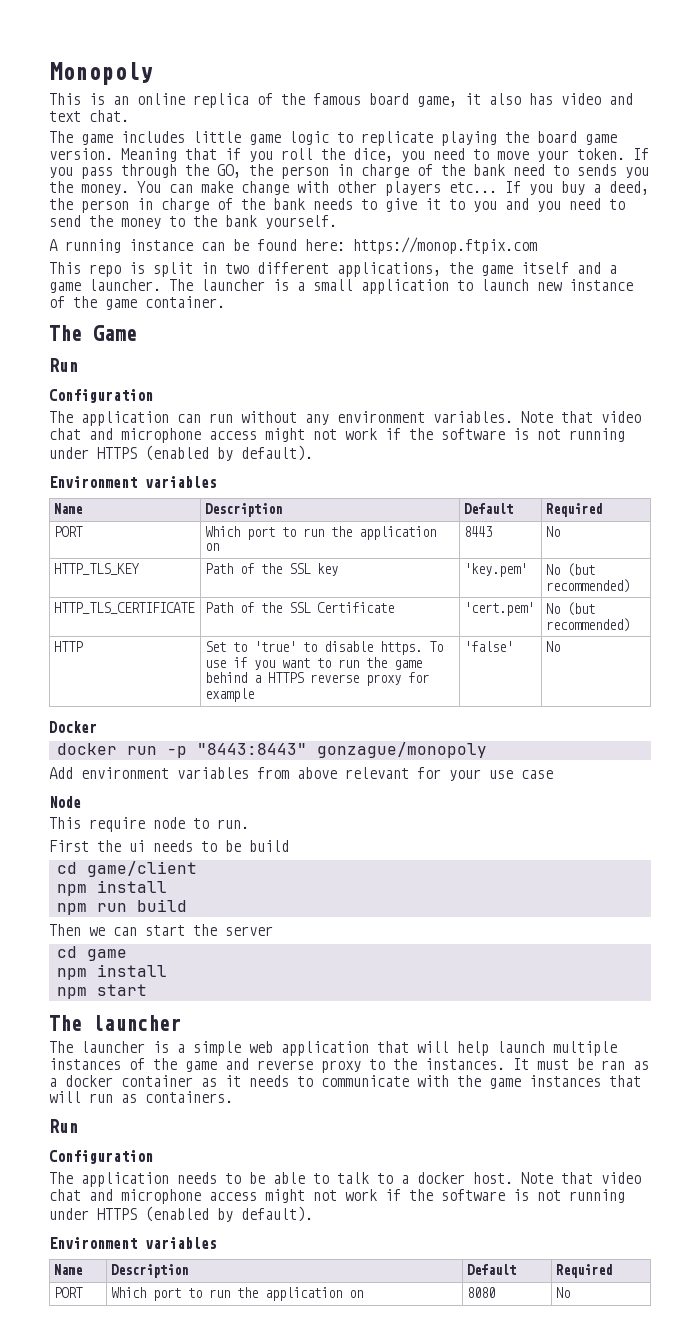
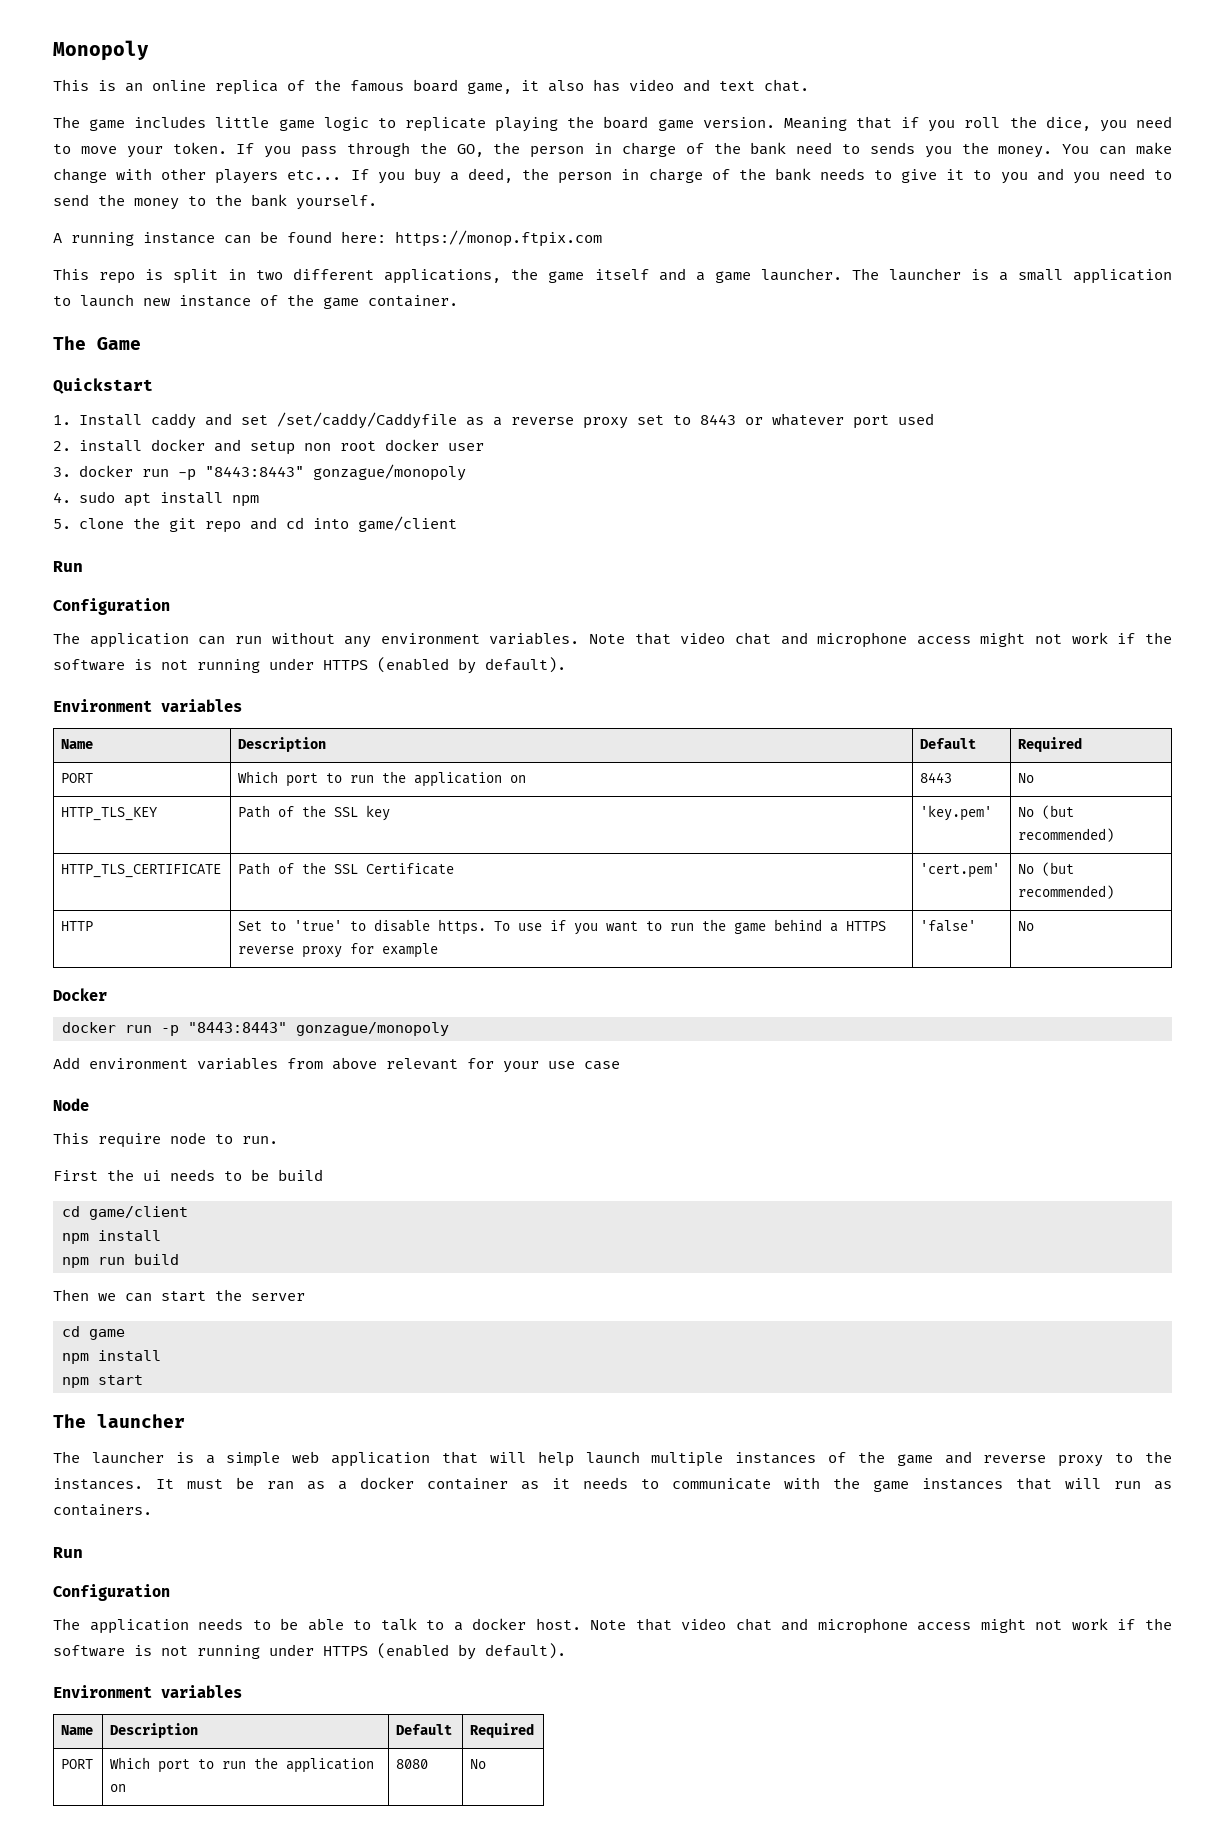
(137, 333) none -> [53,378,153,394] [53,412,934,429] [53,439,484,455] [53,464,466,481] [53,491,259,507] [53,516,457,533] // Quickstart // 1. Install caddy and set /set/caddy/Caddyfile as a reverse proxy set to 8443 or whatever port used // 2. install docker and setup non root docker user // 3. docker run -p "8443:8443" gonzague/monopoly // 4. sudo apt install npm // 5. clone the git repo and cd into game/client

